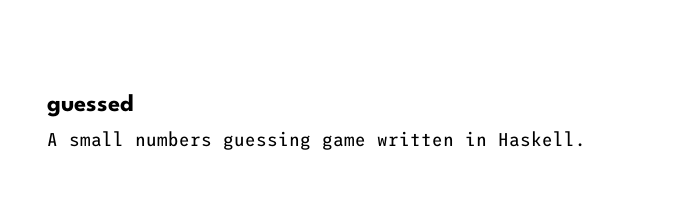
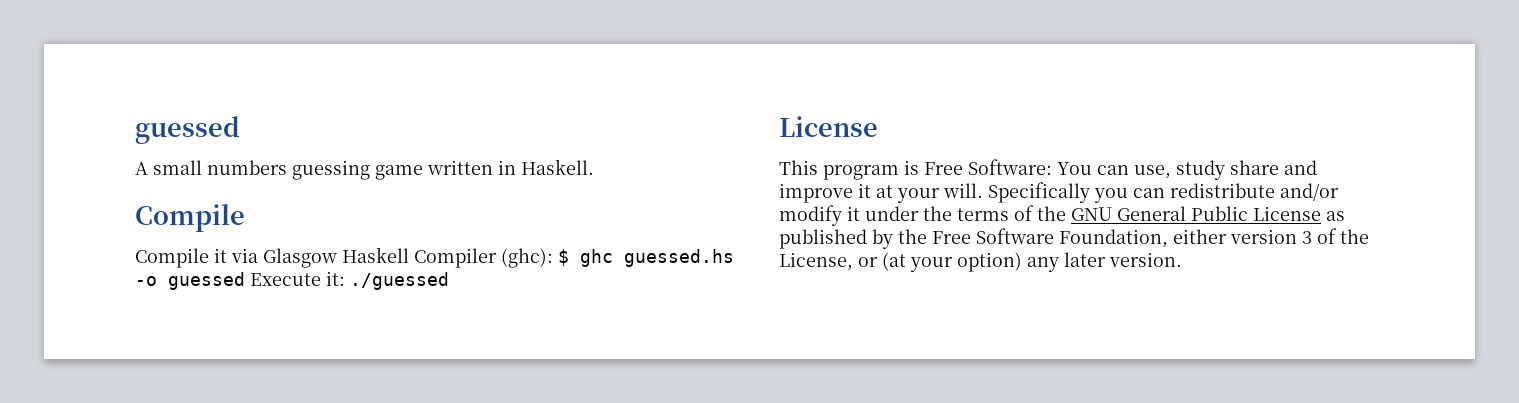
(586, 139) none -> [135,204,245,232] [135,247,734,268] [135,271,449,290] [779,116,878,137] [779,159,1317,180] [779,182,1339,203] [779,205,1345,226] [779,228,1369,249] [779,252,1182,272] // Compile // Compile it via Glasgow Haskell Compiler (ghc): $ ghc guessed.hs -o guessed Execute it: ./guessed // License // This program is Free Software: You can use, study share and improve it at your will. Specifically you can redistribute and/or modify it under the terms of the GNU General Public License as published by the Free Software Foundation, either version 3 of the License, or (at your option) any later version.

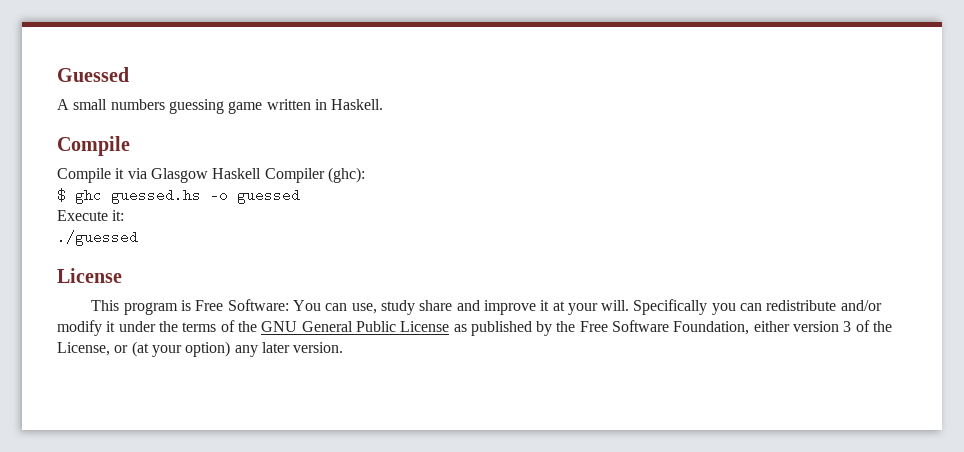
[135,116,240,144] guessed -> [57,67,129,82] Guessed
(553, 258) none -> (365, 175) //
(245, 281) none -> (300, 196) //
(345, 278) none -> (125, 215) //

